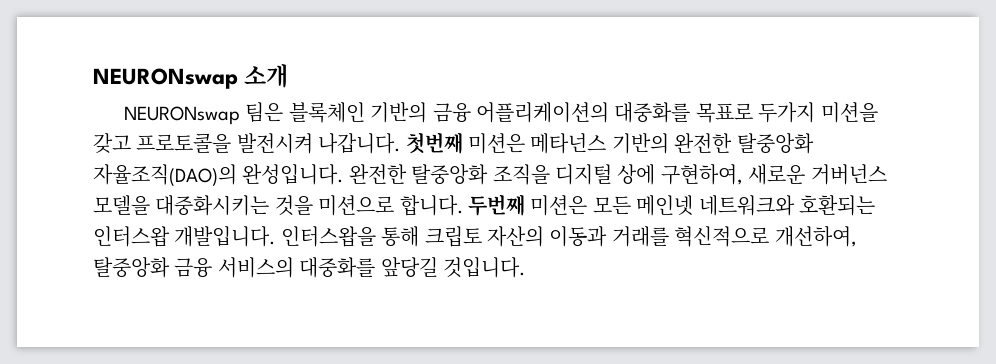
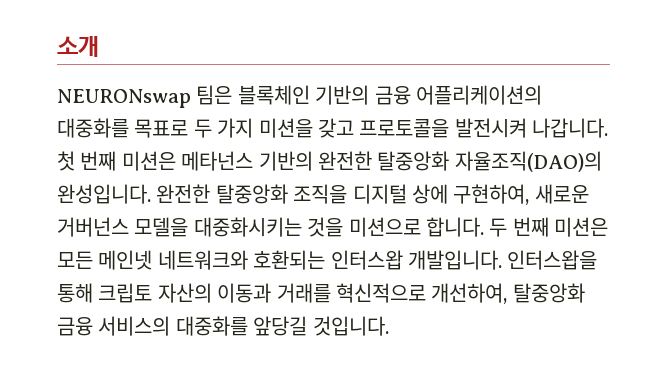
[93,68,238,89] NEURONswap -> (57, 46) none
[758,102,816,123] 두가지 -> [193,118,254,138] 두 가지
[405,132,463,154] 첫번째 -> [57,151,117,171] 첫 번째
[468,194,525,216] 두번째 -> [489,217,549,237] 두 번째

